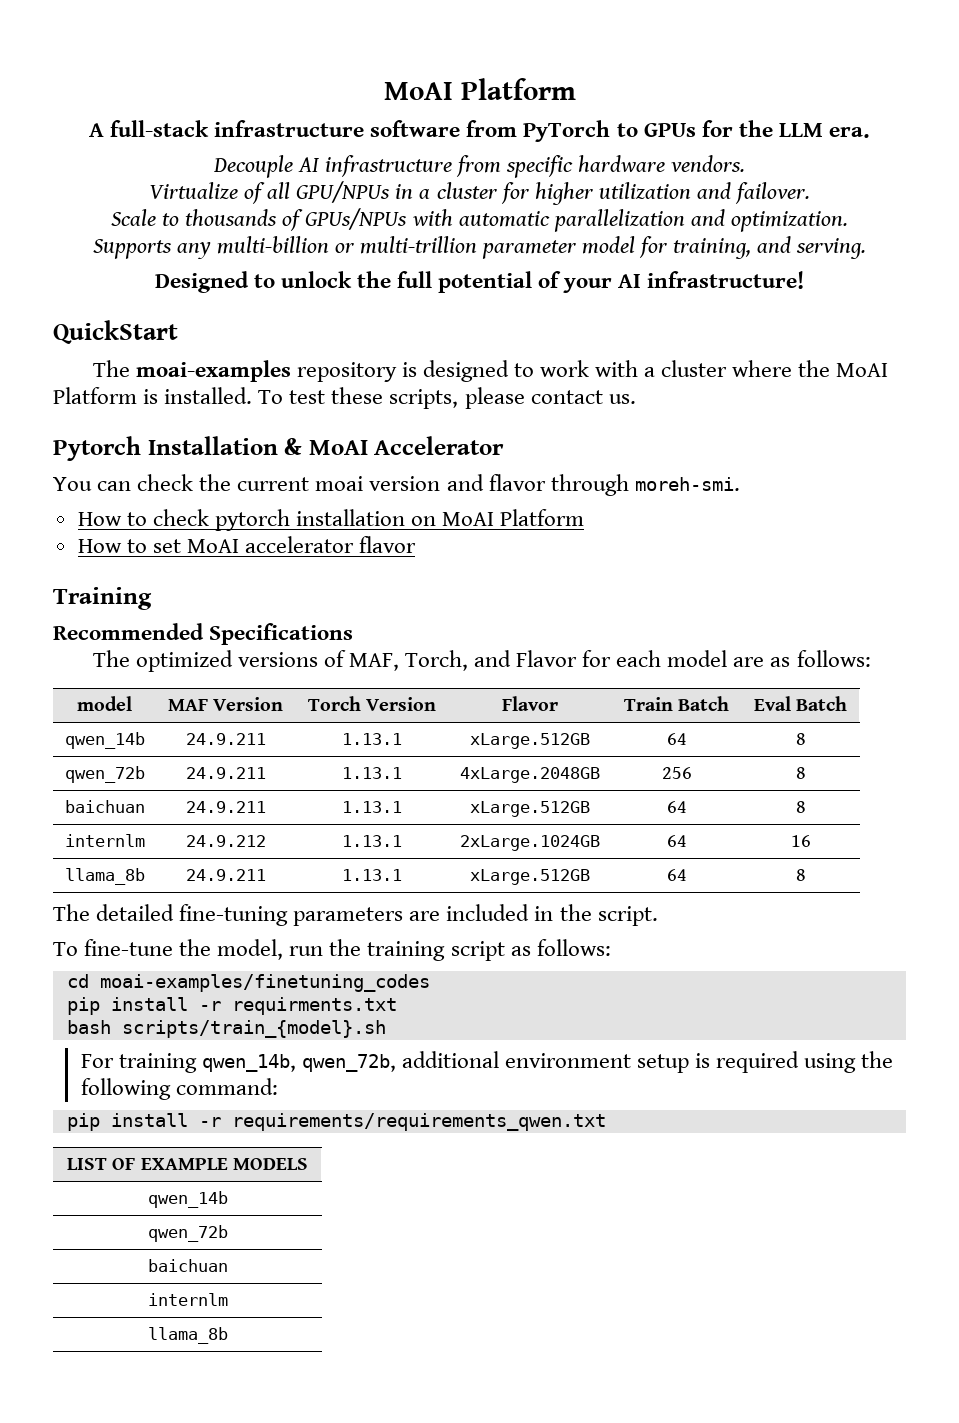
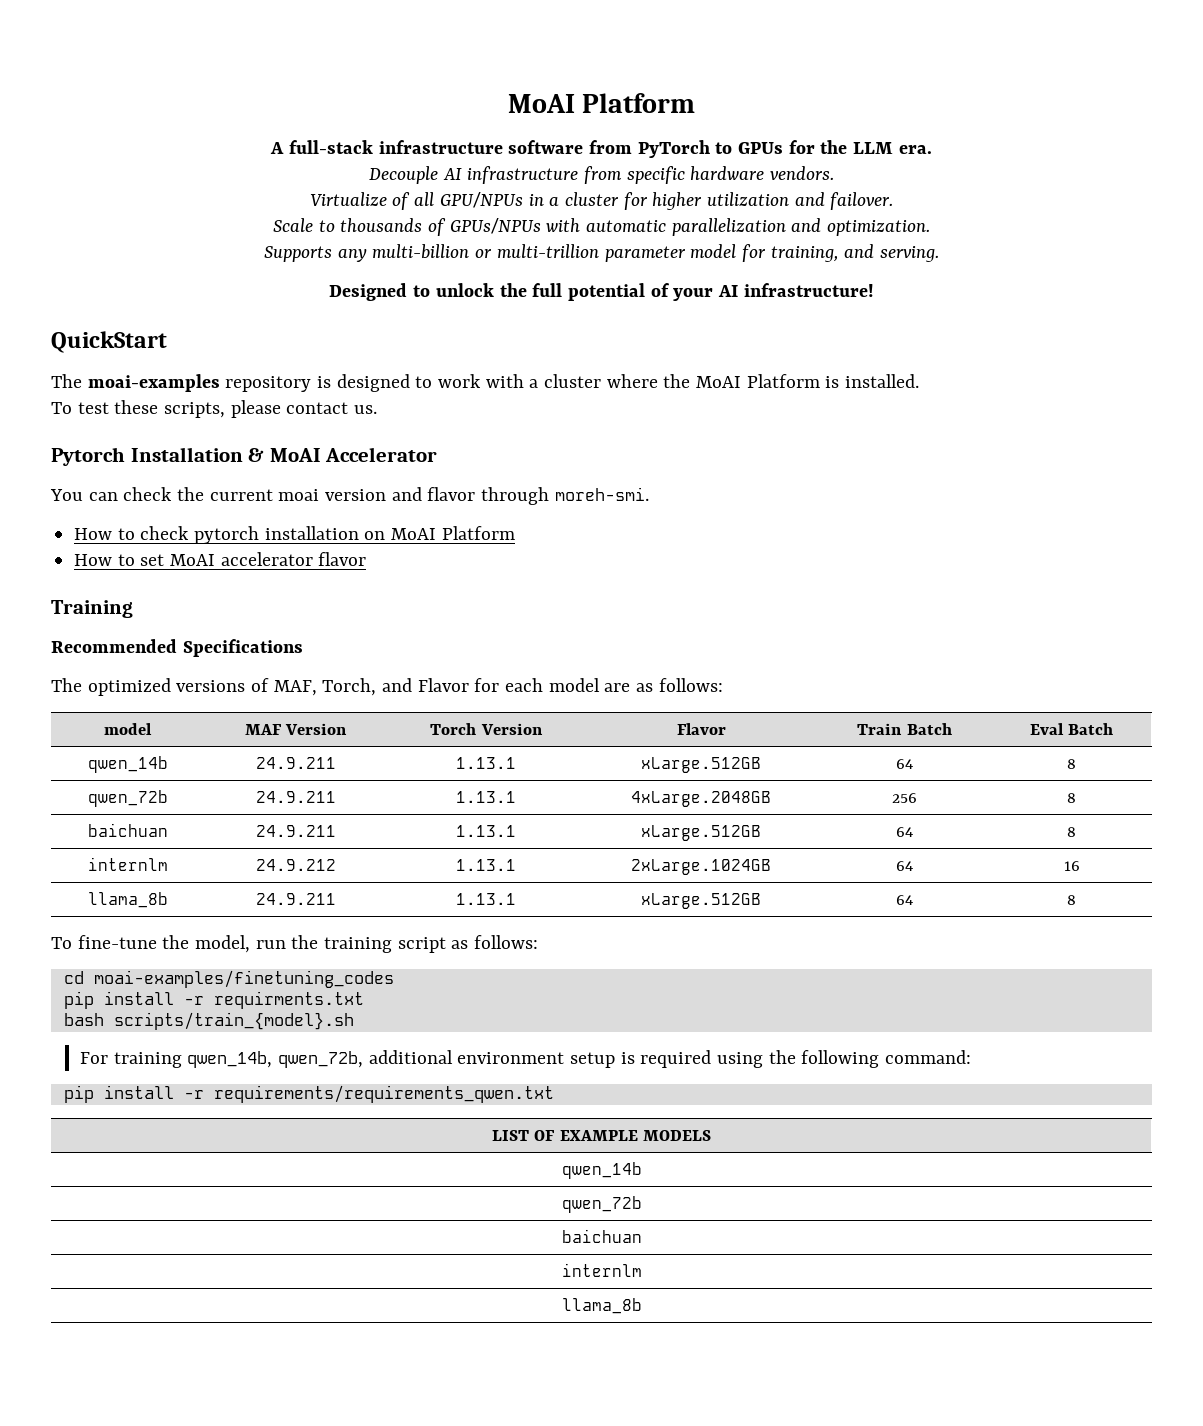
(253, 395) none -> (920, 381) //
[53,904,658,926] // The detailed fine-tuning parameters are included in the script. -> (1076, 900) none

